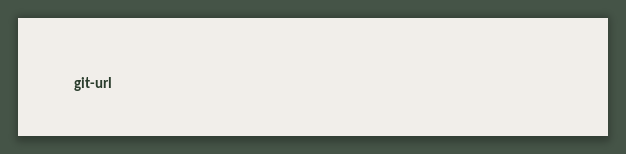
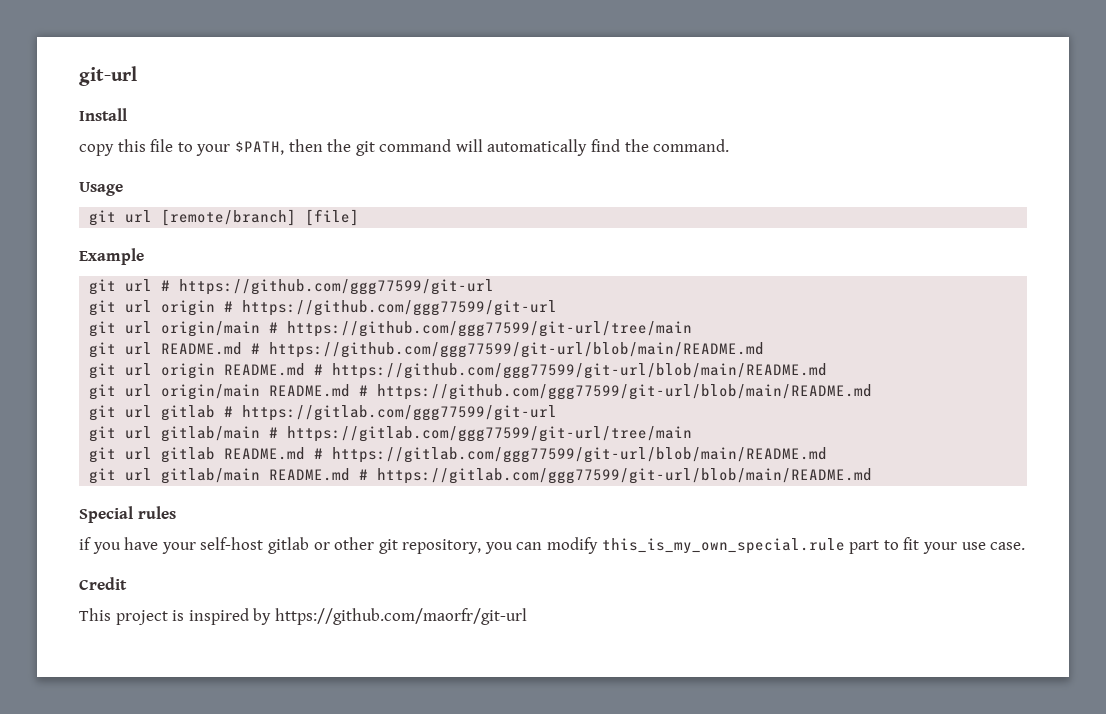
(112, 84) none -> [79,108,127,121] [79,139,730,156] [79,182,123,196] [89,209,360,226] [79,248,144,265] [89,279,495,295] [89,300,558,316] [89,321,693,337] [89,342,765,358] [89,363,828,379] [89,384,873,400] [89,405,558,421] [89,426,693,442] [89,447,828,463] [89,468,873,484] [79,506,176,523] [79,537,1026,554] [79,577,127,590] [79,608,527,625] // Install // copy this file to your $PATH, then the git command will automatically find the command. // Usage // git url [remote/branch] [file] // Example // git url # https://github.com/ggg77599/git-url // git url origin # https://github.com/ggg77599/git-url // git url origin/main # https://github.com/ggg77599/git-url/tree/main // git url README.md # https://github.com/ggg77599/git-url/blob/main/README.md // git url origin README.md # https://github.com/ggg77599/git-url/blob/main/README.md // git url origin/main README.md # https://github.com/ggg77599/git-url/blob/main/README.md // git url gitlab # https://gitlab.com/ggg77599/git-url // git url gitlab/main # https://gitlab.com/ggg77599/git-url/tree/main // git url gitlab README.md # https://gitlab.com/ggg77599/git-url/blob/main/README.md // git url gitlab/main README.md # https://gitlab.com/ggg77599/git-url/blob/main/README.md // Special rules // if you have your self-host gitlab or other git repository, you can modify this_is_my_own_special.rule part to fit your use case. // Credit // This project is inspired by https://github.com/maorfr/git-url

